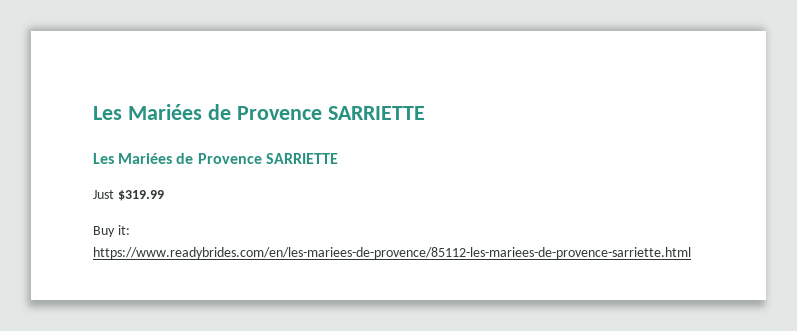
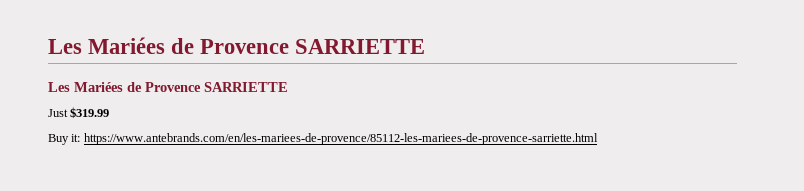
[93,247,691,259] https://www.readybrides.com/en/les-mariees-de-provence/85112-les-mariees-de-provence-sarriette.html -> [83,133,598,145] https://www.antebrands.com/en/les-mariees-de-provence/85112-les-mariees-de-provence-sarriette.html

